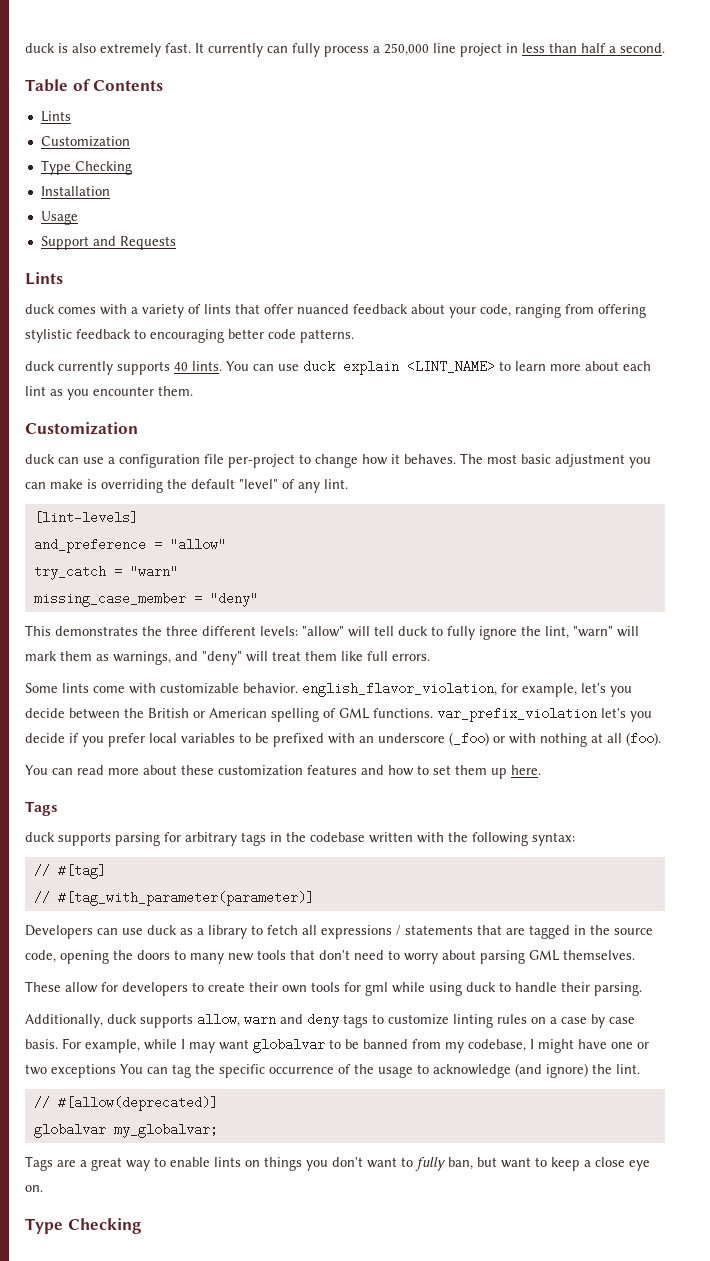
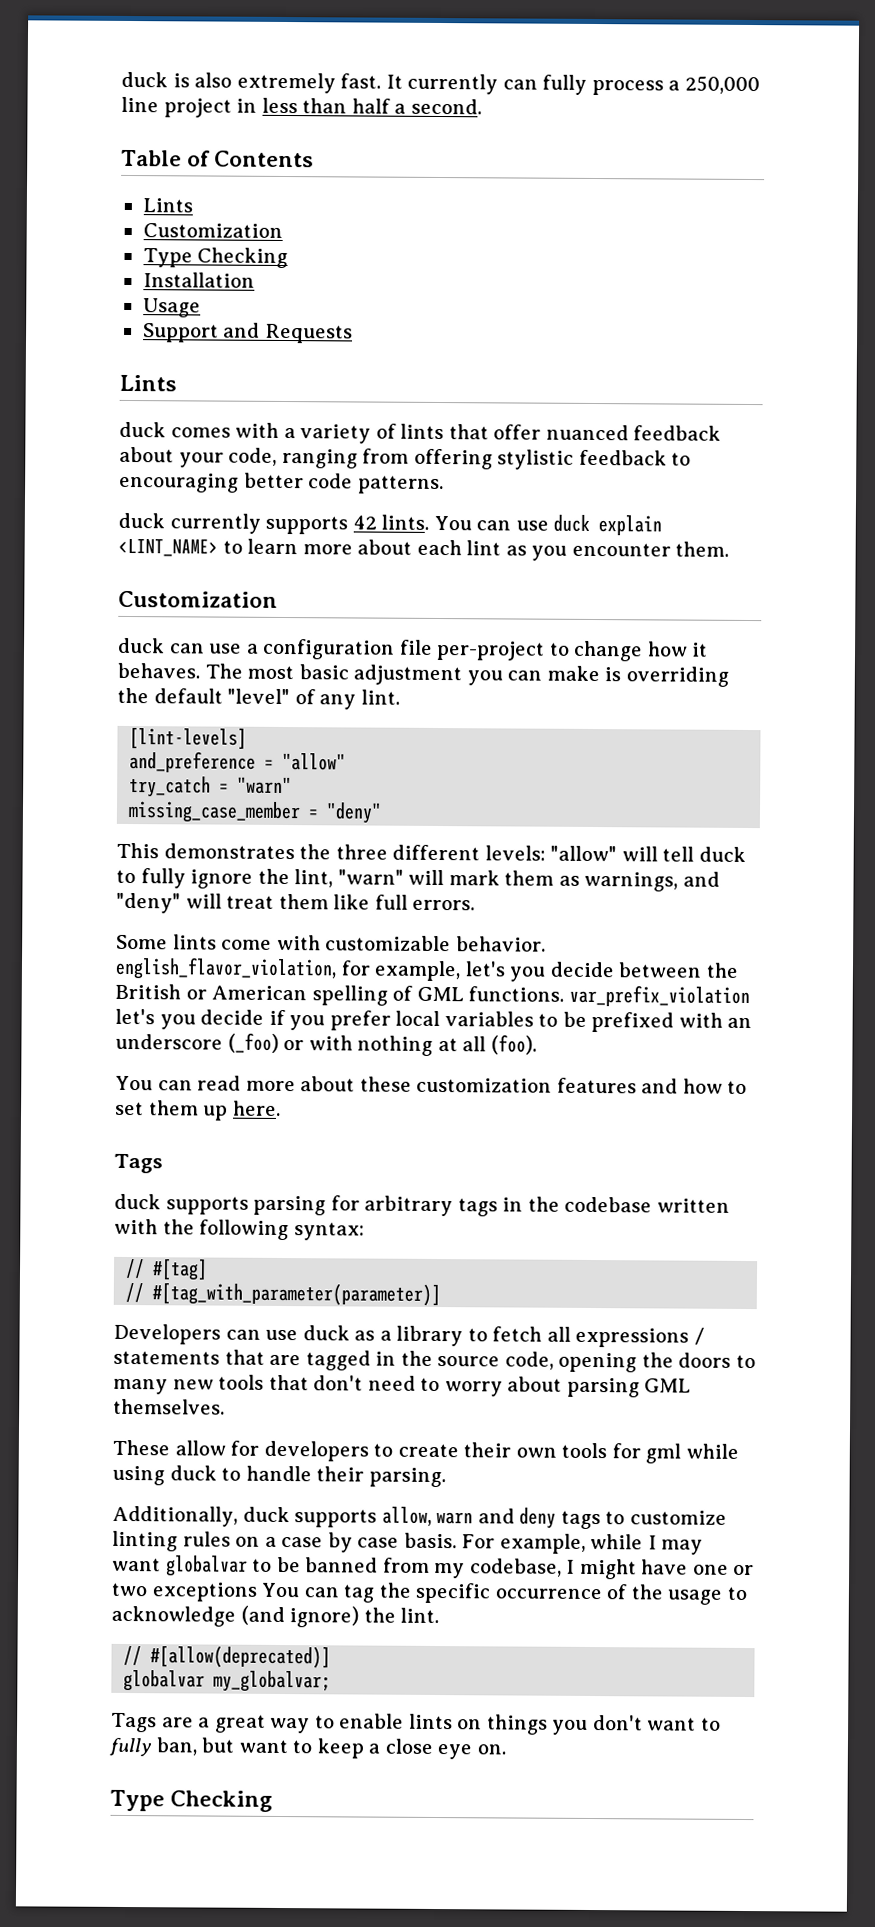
[174,362,188,371] 40 -> [352,515,377,530] 42

